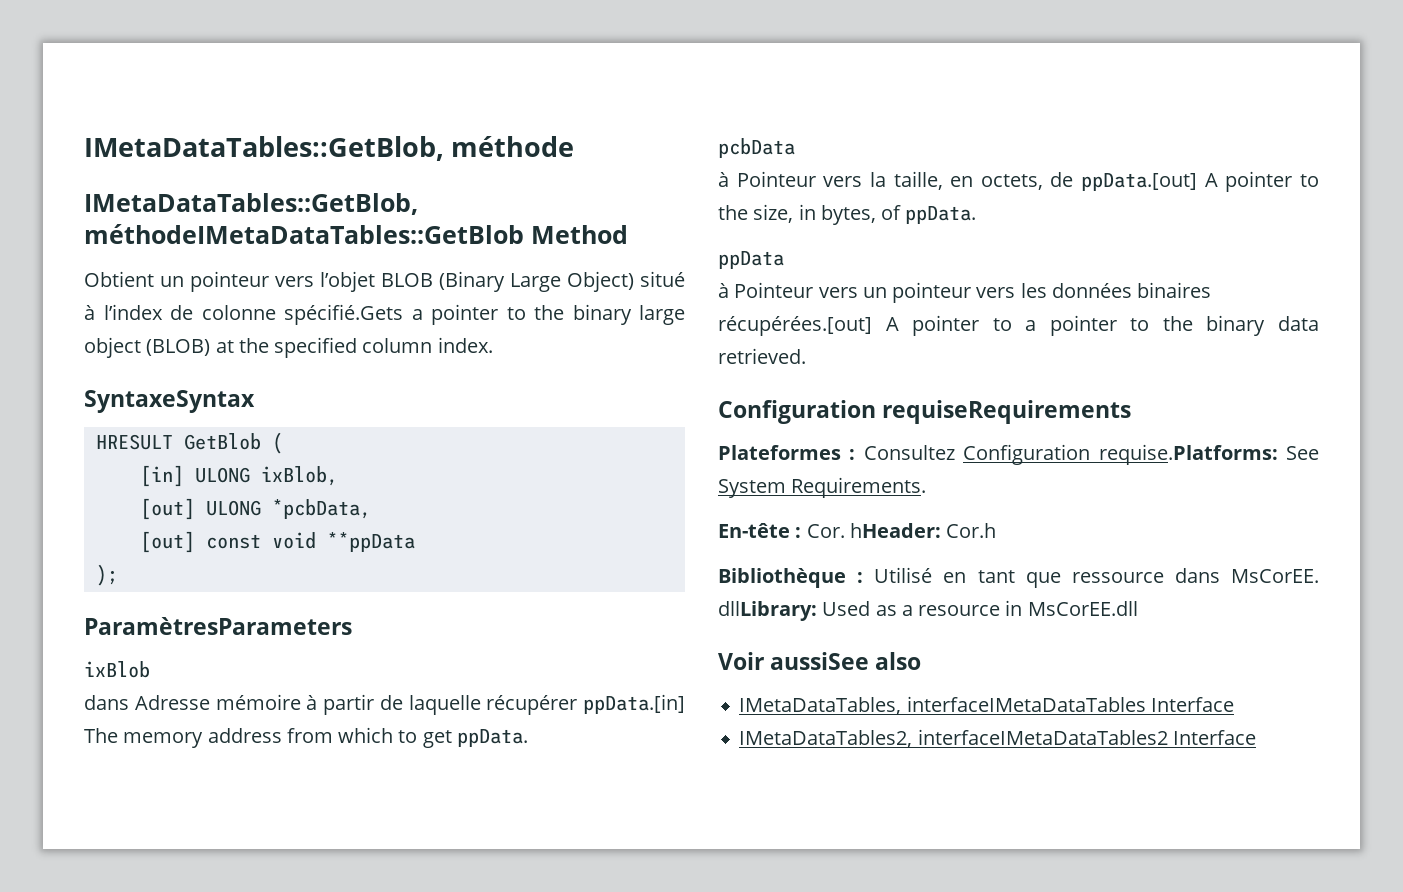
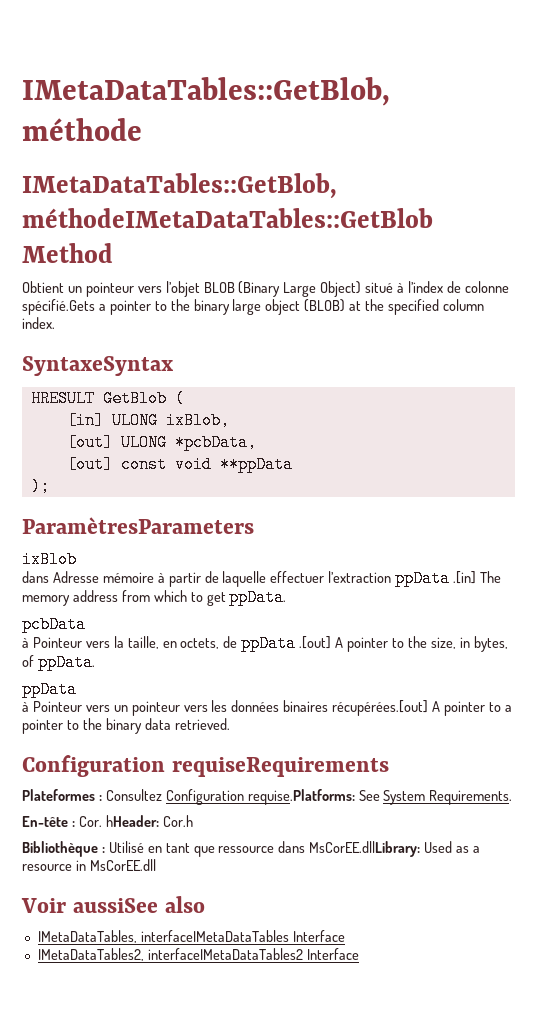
[486,694,685,715] récupérer ppData.[in] -> [270,570,477,587] effectuer l’extraction ppData .[in]
[1081,173,1198,191] ppData.[out] -> [241,635,332,652] ppData .[out]
[1231,569,1319,583] [718,601,817,621] MsCorEE. dllLibrary: -> [309,841,421,857] MsCorEE.dllLibrary:

